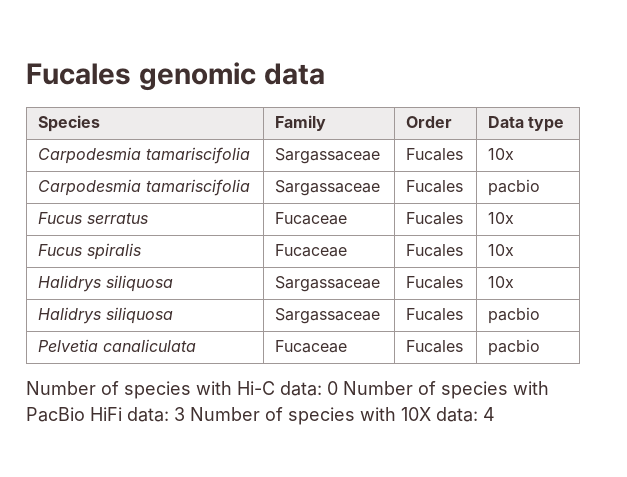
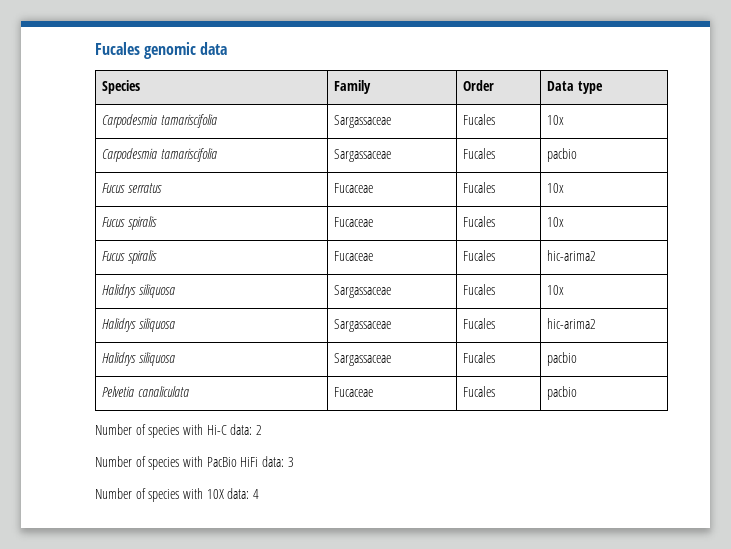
(515, 250) none -> [102,250,157,264] [334,251,374,261] [463,250,496,261] [547,250,597,261] // Fucus spiralis | Fucaceae | Fucales | hic-arima2
(515, 282) none -> [102,318,175,332] [334,319,392,332] [463,318,496,329] [547,318,597,329] // Halidrys siliquosa | Sargassaceae | Fucales | hic-arima2
[327,381,338,395] 0 -> [255,425,262,435] 2 //
(185, 414) none -> (294, 462) //

